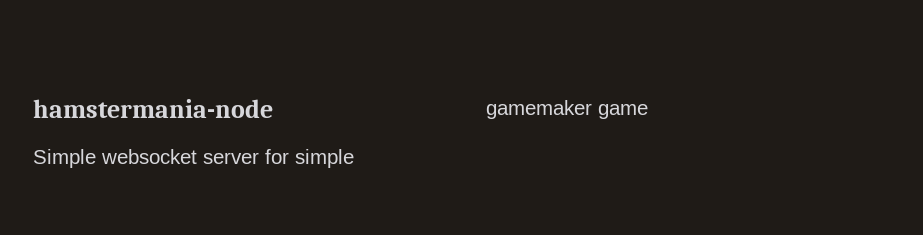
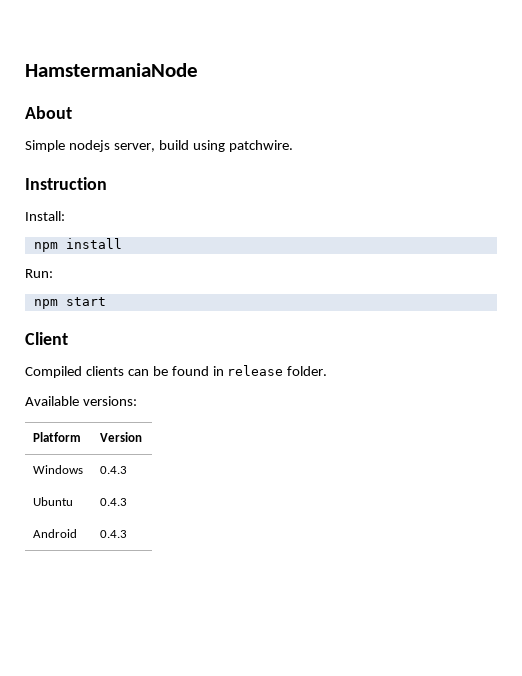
[33,99,273,118] hamstermania-node -> [25,63,198,77] [25,106,72,119] HamstermaniaNode // About
[101,149,354,168] [486,100,648,119] websocket server for simple gamemaker game -> [68,140,293,152] [25,177,107,190] [25,211,65,221] [33,238,122,252] [25,269,53,278] [33,297,106,309] [25,332,68,345] [25,365,328,378] [25,396,137,406] [33,432,82,442] [100,432,143,442] [33,465,84,474] [100,466,128,474] [33,497,74,506] [100,498,128,506] [33,529,78,538] [100,530,128,538] nodejs server, build using patchwire. // Instruction // Install: // npm install // Run: // npm start // Client // Compiled clients can be found in release folder. // Available versions: // Platform | Version // Windows | 0.4.3 // Ubuntu | 0.4.3 // Android | 0.4.3

